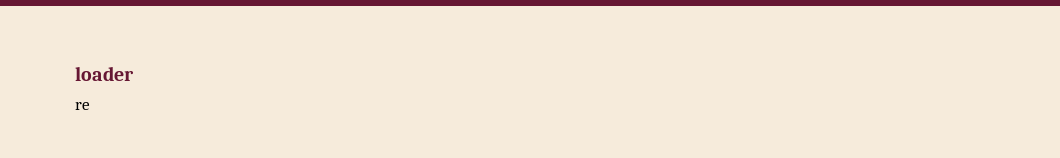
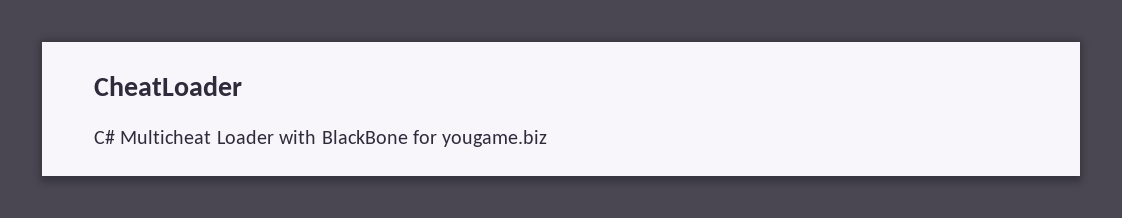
[75,66,134,81] [75,102,90,110] loader // re -> [94,76,242,96] [94,130,548,147] CheatLoader // C# Multicheat Loader with BlackBone for yougame.biz

